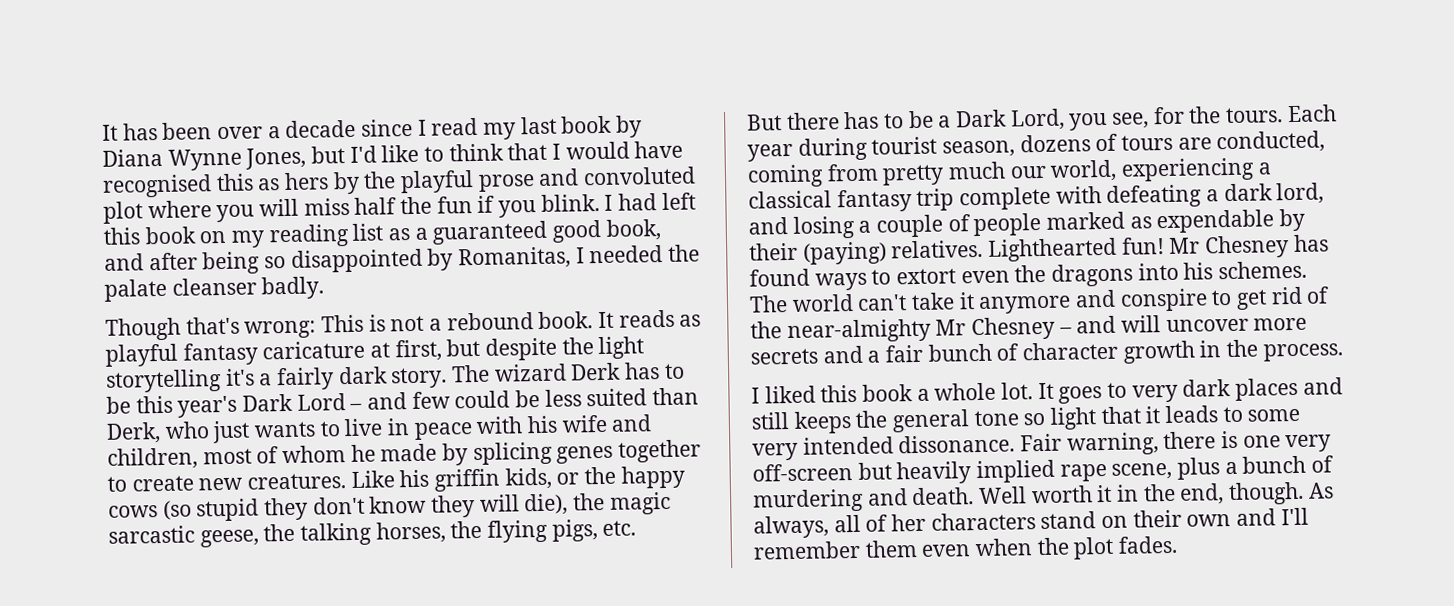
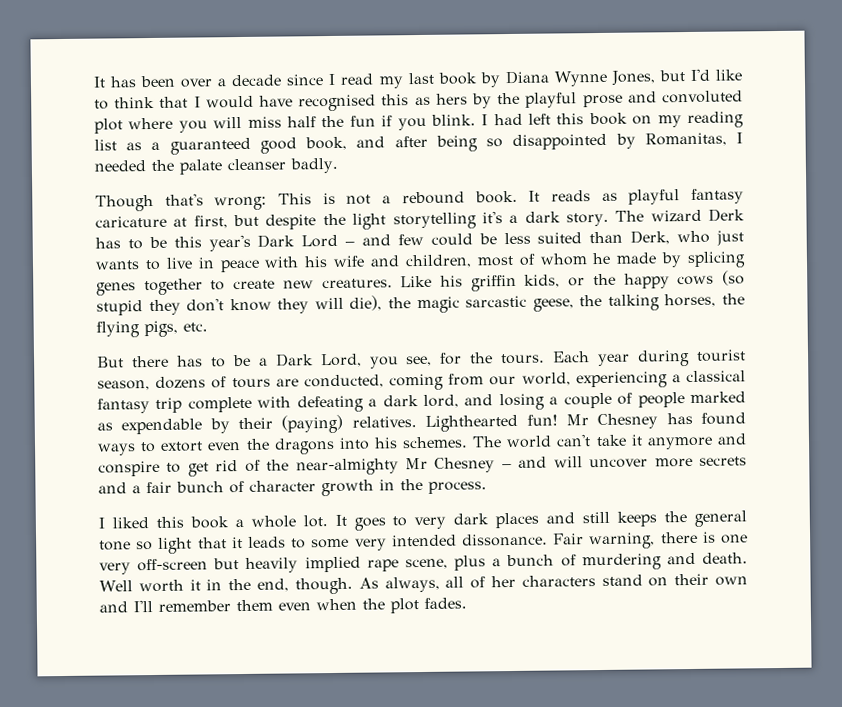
[276,367,335,391] fairly -> (519, 219) none
[882,161,1007,186] pretty much -> (485, 379) none

